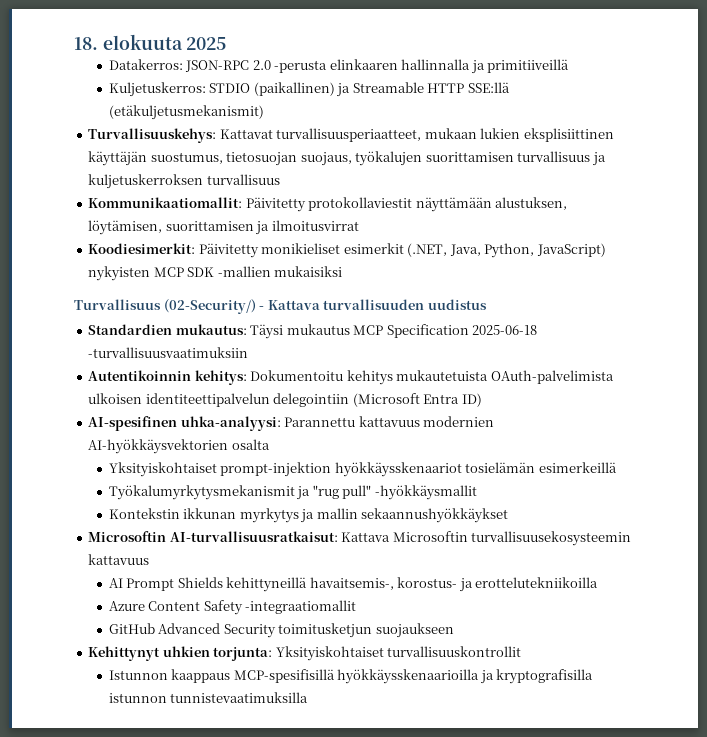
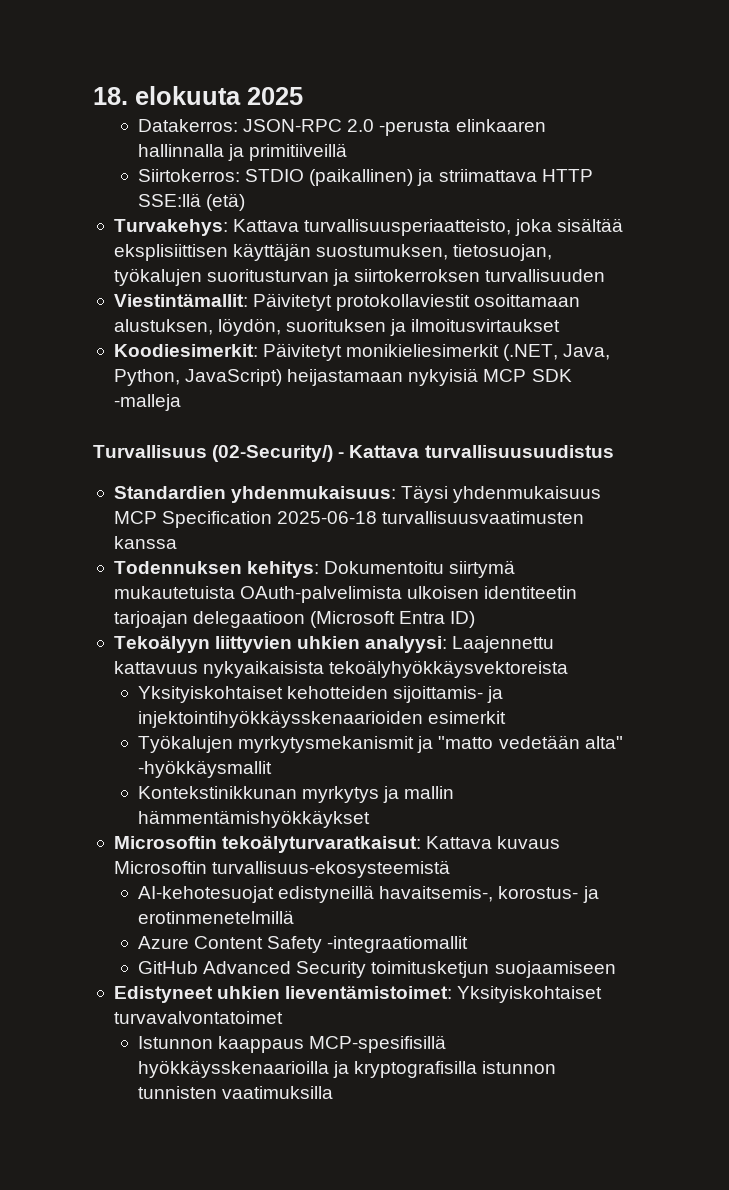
[108,82,206,97] Kuljetuskerros: -> [138,169,241,182] Siirtokerros:
[352,82,424,93] Streamable -> [438,169,537,182] striimattava
[108,105,264,120] [88,128,614,143] [88,151,606,166] [88,174,280,189] [88,197,568,212] [88,220,359,235] [88,243,606,258] [88,266,343,281] (etäkuljetusmekanismit) // Turvallisuuskehys: Kattavat turvallisuusperiaatteet, mukaan lukien eksplisiittinen käyttäjän suostumus, tietosuojan suojaus, työkalujen suorittamisen turvallisuus ja kuljetuskerroksen turvallisuus // Kommunikaatiomallit: Päivitetty protokollaviestit näyttämään alustuksen, löytämisen, suorittamisen ja ilmoitusvirrat // Koodiesimerkit: Päivitetty monikieliset esimerkit (.NET, Java, Python, JavaScript) nykyisten MCP SDK -mallien mukaisiksi -> [206,193,246,211] [113,218,624,236] [113,243,553,261] [113,268,606,286] [113,293,581,311] [113,318,561,336] [113,343,611,361] [113,368,572,386] [113,394,181,411] (etä) // Turvakehys: Kattava turvallisuusperiaatteisto, joka sisältää eksplisiittisen käyttäjän suostumuksen, tietosuojan, työkalujen suoritusturvan ja siirtokerroksen turvallisuuden // Viestintämallit: Päivitetyt protokollaviestit osoittamaan alustuksen, löydön, suorituksen ja ilmoitusvirtaukset // Koodiesimerkit: Päivitetyt monikieliesimerkit (.NET, Java, Python, JavaScript) heijastamaan nykyisiä MCP SDK -malleja
[323,299,487,310] turvallisuuden uudistus -> [424,445,614,458] turvallisuusuudistus
[175,324,538,339] [88,347,249,358] [88,370,192,381] mukautus: Täysi mukautus MCP Specification 2025-06-18 -turvallisuusvaatimuksiin // Autentikoinnin -> [231,485,602,503] [113,511,585,528] [113,536,177,549] [113,561,242,574] yhdenmukaisuus: Täysi yhdenmukaisuus MCP Specification 2025-06-18 turvallisuusvaatimusten kanssa // Todennuksen
[346,370,393,385] kehitys -> [449,560,516,578] siirtymä
[145,393,350,407] identiteettipalvelun delegointiin -> [484,586,578,599] [113,611,306,628] identiteetin tarjoajan delegaatioon
[88,416,495,431] [88,439,270,454] [108,462,617,477] [108,485,372,500] AI-spesifinen uhka-analyysi: Parannettu kattavuus modernien AI-hyökkäysvektorien osalta // Yksityiskohtaiset prompt-injektion hyökkäysskenaariot tosielämän esimerkeillä // Työkalumyrkytysmekanismit ja "rug pull" -> [113,636,555,653] [113,660,569,678] [138,686,504,703] [138,710,507,728] [138,735,623,753] Tekoälyyn liittyvien uhkien analyysi: Laajennettu kattavuus nykyaikaisista tekoälyhyökkäysvektoreista // Yksityiskohtaiset kehotteiden sijoittamis- ja injektointihyökkäysskenaarioiden esimerkit // Työkalujen myrkytysmekanismit ja "matto vedetään alta"
[108,508,237,519] Kontekstin ikkunan -> [138,786,298,799] Kontekstinikkunan
[361,508,509,523] [88,531,632,546] [88,554,150,565] [108,577,308,592] sekaannushyökkäykset // Microsoftin AI-turvallisuusratkaisut: Kattava Microsoftin turvallisuusekosysteemin kattavuus // AI Prompt Shields kehittyneillä -> [138,810,371,828] [113,836,561,853] [113,860,451,878] [138,885,375,903] hämmentämishyökkäykset // Microsoftin tekoälyturvaratkaisut: Kattava kuvaus Microsoftin turvallisuus-ekosysteemistä // AI-kehotesuojat edistyneillä
[475,577,599,588] erottelutekniikoilla -> [138,910,295,924] erotinmenetelmillä
[375,623,454,638] [88,646,522,661] suojaukseen // Kehittynyt uhkien torjunta: Yksityiskohtaiset turvallisuuskontrollit -> [494,961,616,978] [113,986,603,1003] [113,1011,283,1024] suojaamiseen // Edistyneet uhkien lieventämistoimet: Yksityiskohtaiset turvavalvontatoimet
[170,692,309,703] tunnistevaatimuksilla -> [138,1086,334,1099] tunnisten vaatimuksilla

